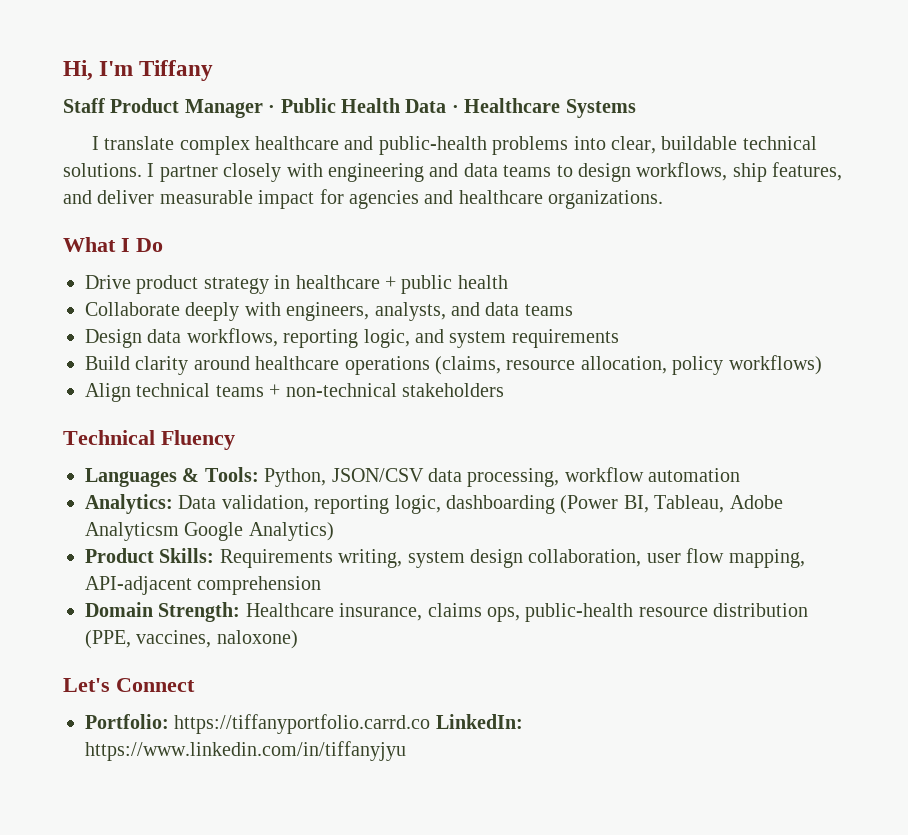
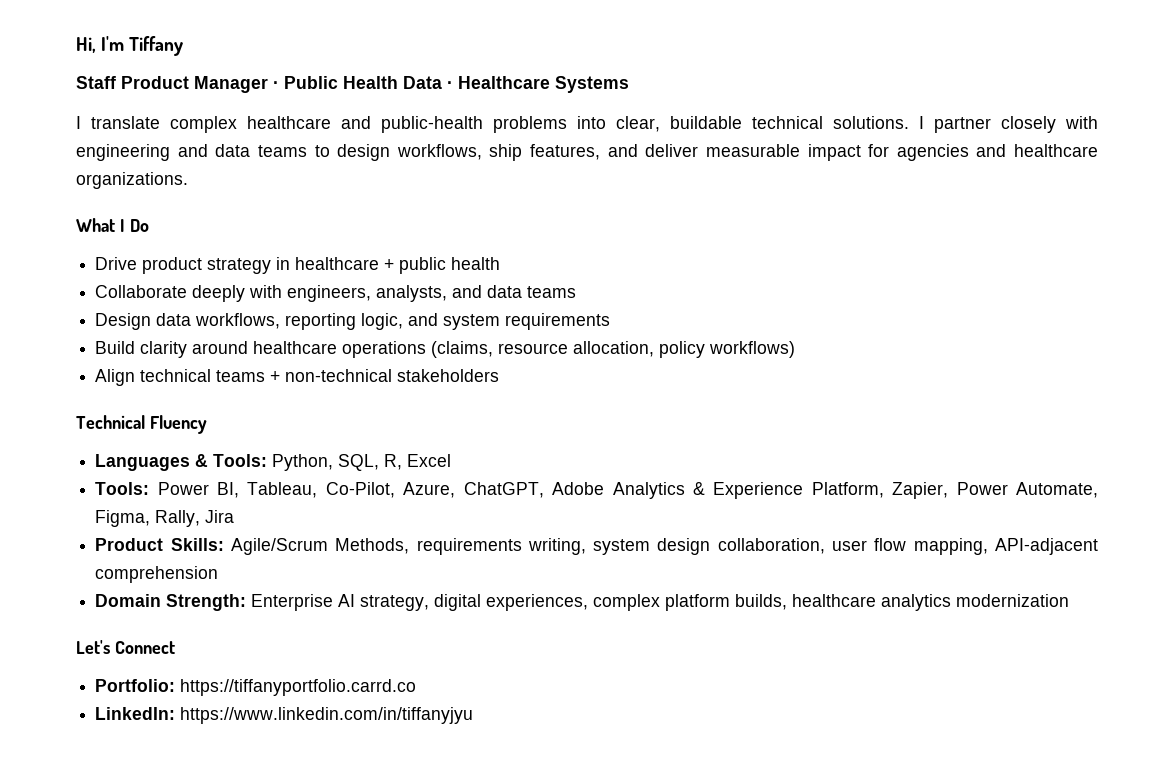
[331,467,741,487] [85,494,783,514] [85,522,334,541] JSON/CSV data processing, workflow automation // Analytics: Data validation, reporting logic, dashboarding (Power BI, Tableau, Adobe Analyticsm Google Analytics) -> [338,454,452,471] [95,482,1099,499] [95,510,235,527] SQL, R, Excel // Tools: Power BI, Tableau, Co-Pilot, Azure, ChatGPT, Adobe Analytics & Experience Platform, Zapier, Power Automate, Figma, Rally, Jira
[219,549,333,568] Requirements -> [230,538,522,555] Agile/Scrum Methods, requirements
[245,603,809,622] [85,630,298,649] Healthcare insurance, claims ops, public-health resource distribution (PPE, vaccines, naloxone) -> [251,594,1070,611] Enterprise AI strategy, digital experiences, complex platform builds, healthcare analytics modernization
(431, 724) none -> (417, 687) //

